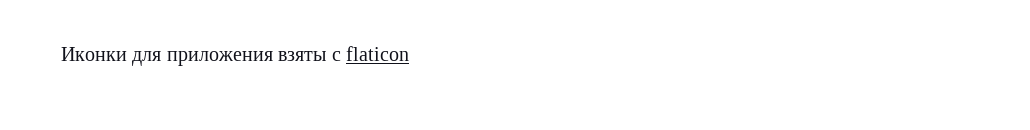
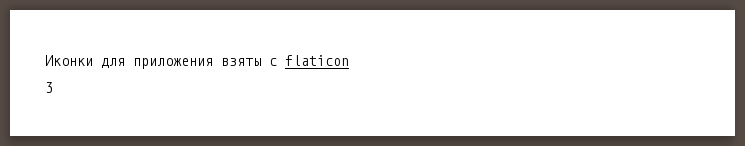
(409, 53) none -> [45,82,53,93] // 3

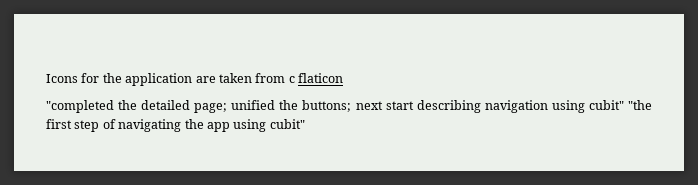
[45,55,349,69] [45,82,53,93] Иконки для приложения взяты c flaticon // 3 -> [46,73,343,86] [46,100,653,113] [46,119,305,132] Icons for the application are taken from c flaticon // "completed the detailed page; unified the buttons; next start describing navigation using cubit" "the first step of navigating the app using cubit"

